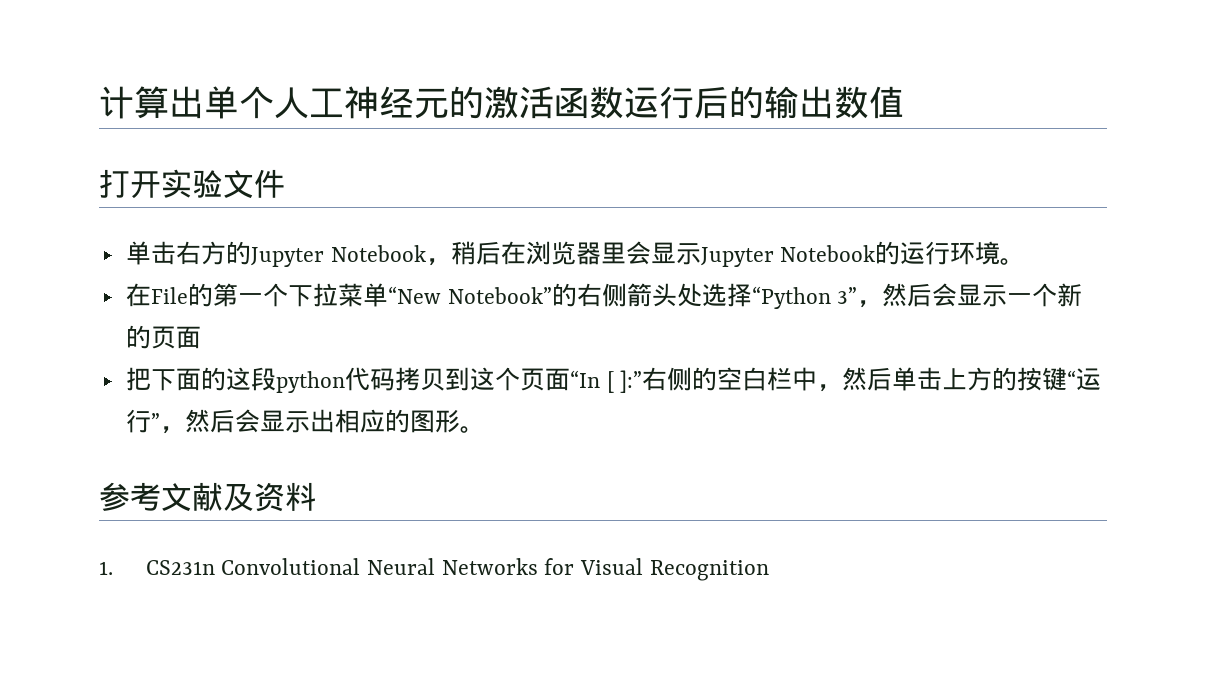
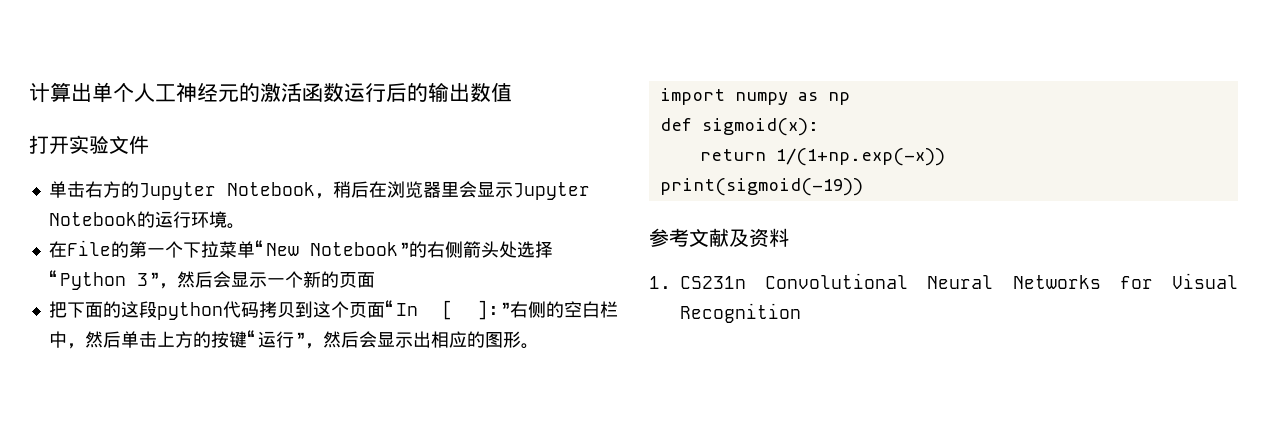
(485, 429) none -> [659,88,850,105] [659,118,819,136] [699,148,945,166] [659,178,863,196] // import numpy as np // def sigmoid(x): // return 1/(1+np.exp(-x)) // print(sigmoid(-19))

